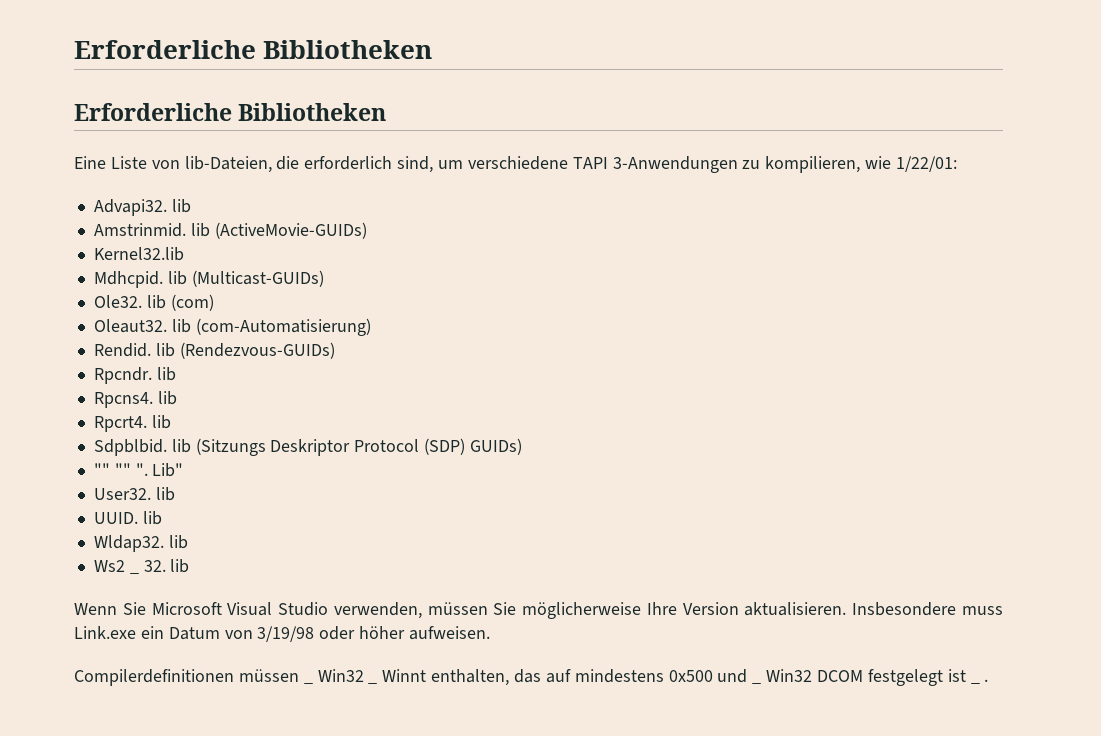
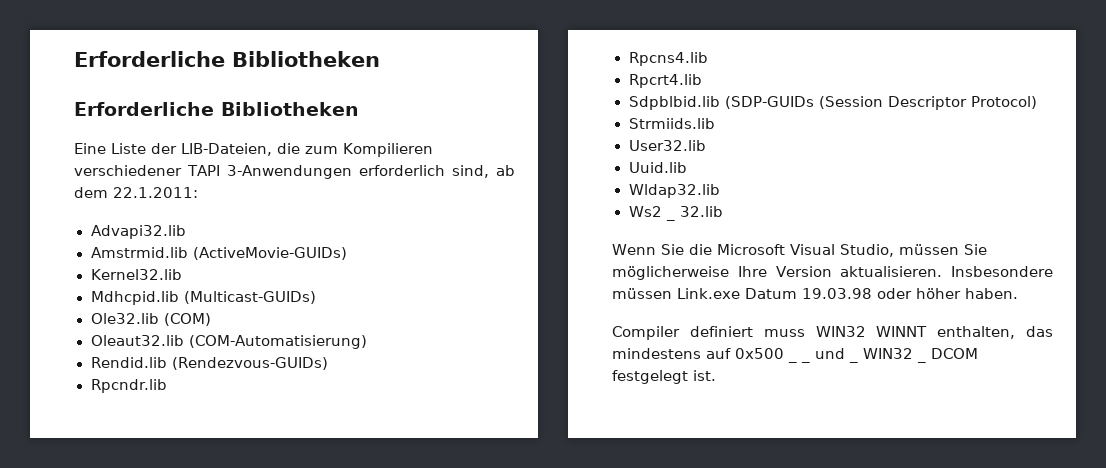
[151,156,958,173] [93,199,191,216] [93,223,210,237] von lib-Dateien, die erforderlich sind, um verschiedene TAPI 3-Anwendungen zu kompilieren, wie 1/22/01: // Advapi32. lib // Amstrinmid. lib -> [151,143,433,157] [74,165,515,179] [74,187,198,198] [90,225,186,239] [90,247,188,258] der LIB-Dateien, die zum Kompilieren verschiedener TAPI 3-Anwendungen erforderlich sind, ab dem 22.1.2011: // Advapi32.lib // Amstrmid.lib
[93,271,187,288] Mdhcpid. lib -> [90,291,179,305] Mdhcpid.lib
[93,294,214,311] [93,318,371,336] [93,342,335,359] [93,367,176,384] [93,391,177,408] [93,415,171,432] [93,438,522,456] [93,463,184,477] [93,487,175,501] [93,511,162,525] [93,535,188,552] Ole32. lib (com) // Oleaut32. lib (com-Automatisierung) // Rendid. lib (Rendezvous-GUIDs) // Rpcndr. lib // Rpcns4. lib // Rpcrt4. lib // Sdpblbid. lib (Sitzungs Deskriptor Protocol (SDP) GUIDs) // "" "" ". Lib" // User32. lib // UUID. lib // Wldap32. lib -> [90,313,211,326] [90,335,367,349] [90,357,328,370] [90,379,168,393] [628,52,708,66] [628,74,702,88] [628,96,1037,110] [628,118,715,129] [628,140,706,151] [628,162,687,173] [628,184,720,198] Ole32.lib (COM) // Oleaut32.lib (COM-Automatisierung) // Rendid.lib (Rendezvous-GUIDs) // Rpcndr.lib // Rpcns4.lib // Rpcrt4.lib // Sdpblbid.lib (SDP-GUIDs (Session Descriptor Protocol) // Strmiids.lib // User32.lib // Uuid.lib // Wldap32.lib
[143,559,190,573] 32. lib -> [679,206,723,217] 32.lib
(146, 608) none -> [688,244,712,255] die
[278,602,422,619] Studio verwenden, -> [839,244,894,257] Studio,
[961,606,1003,615] [74,626,491,642] [74,669,299,686] [303,682,313,684] [317,669,364,682] [368,682,378,684] [382,669,762,686] [766,669,966,686] [970,682,980,684] [984,679,989,682] muss Link.exe ein Datum von 3/19/98 oder höher aufweisen. // Compilerdefinitionen müssen _ Win32 _ Winnt enthalten, das auf mindestens 0x500 und _ Win32 DCOM festgelegt ist _ . -> [612,288,1018,299] [612,326,1053,340] [612,348,784,359] [788,359,810,363] [815,348,845,359] [849,359,858,363] [863,348,913,359] [917,359,926,363] [931,348,978,359] [612,370,716,384] müssen Link.exe Datum 19.03.98 oder höher haben. // Compiler definiert muss WIN32 WINNT enthalten, das mindestens auf 0x500 _ _ und _ WIN32 _ DCOM festgelegt ist.

